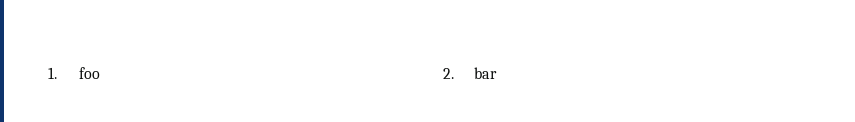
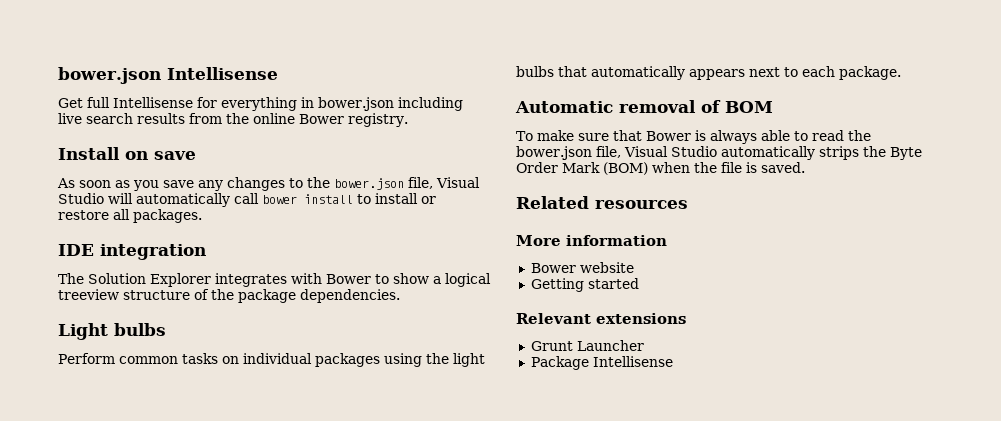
[48,67,100,79] [443,67,497,79] 1. foo // 2. bar -> [58,67,278,84] [58,97,463,111] [58,113,408,127] [58,147,196,160] [57,177,480,191] [58,193,436,207] [58,209,202,223] [58,244,206,260] [58,273,491,287] [58,289,400,303] [58,323,166,340] [58,353,485,367] [516,66,901,80] [515,100,773,113] [516,130,871,144] [516,146,922,160] [516,162,805,175] [516,196,688,209] [516,235,667,246] [530,262,634,273] [530,278,639,292] [516,313,686,324] [530,340,644,351] [530,356,673,370] bower.json Intellisense // Get full Intellisense for everything in bower.json including live search results from the online Bower registry. // Install on save // As soon as you save any changes to the bower.json file, Visual Studio will automatically call bower install to install or restore all packages. // IDE integration // The Solution Explorer integrates with Bower to show a logical treeview structure of the package dependencies. // Light bulbs // Perform common tasks on individual packages using the light bulbs that automatically appears next to each package. // Automatic removal of BOM // To make sure that Bower is always able to read the bower.json file, Visual Studio automatically strips the Byte Order Mark (BOM) when the file is saved. // Related resources // More information // Bower website // Getting started // Relevant extensions // Grunt Launcher // Package Intellisense

